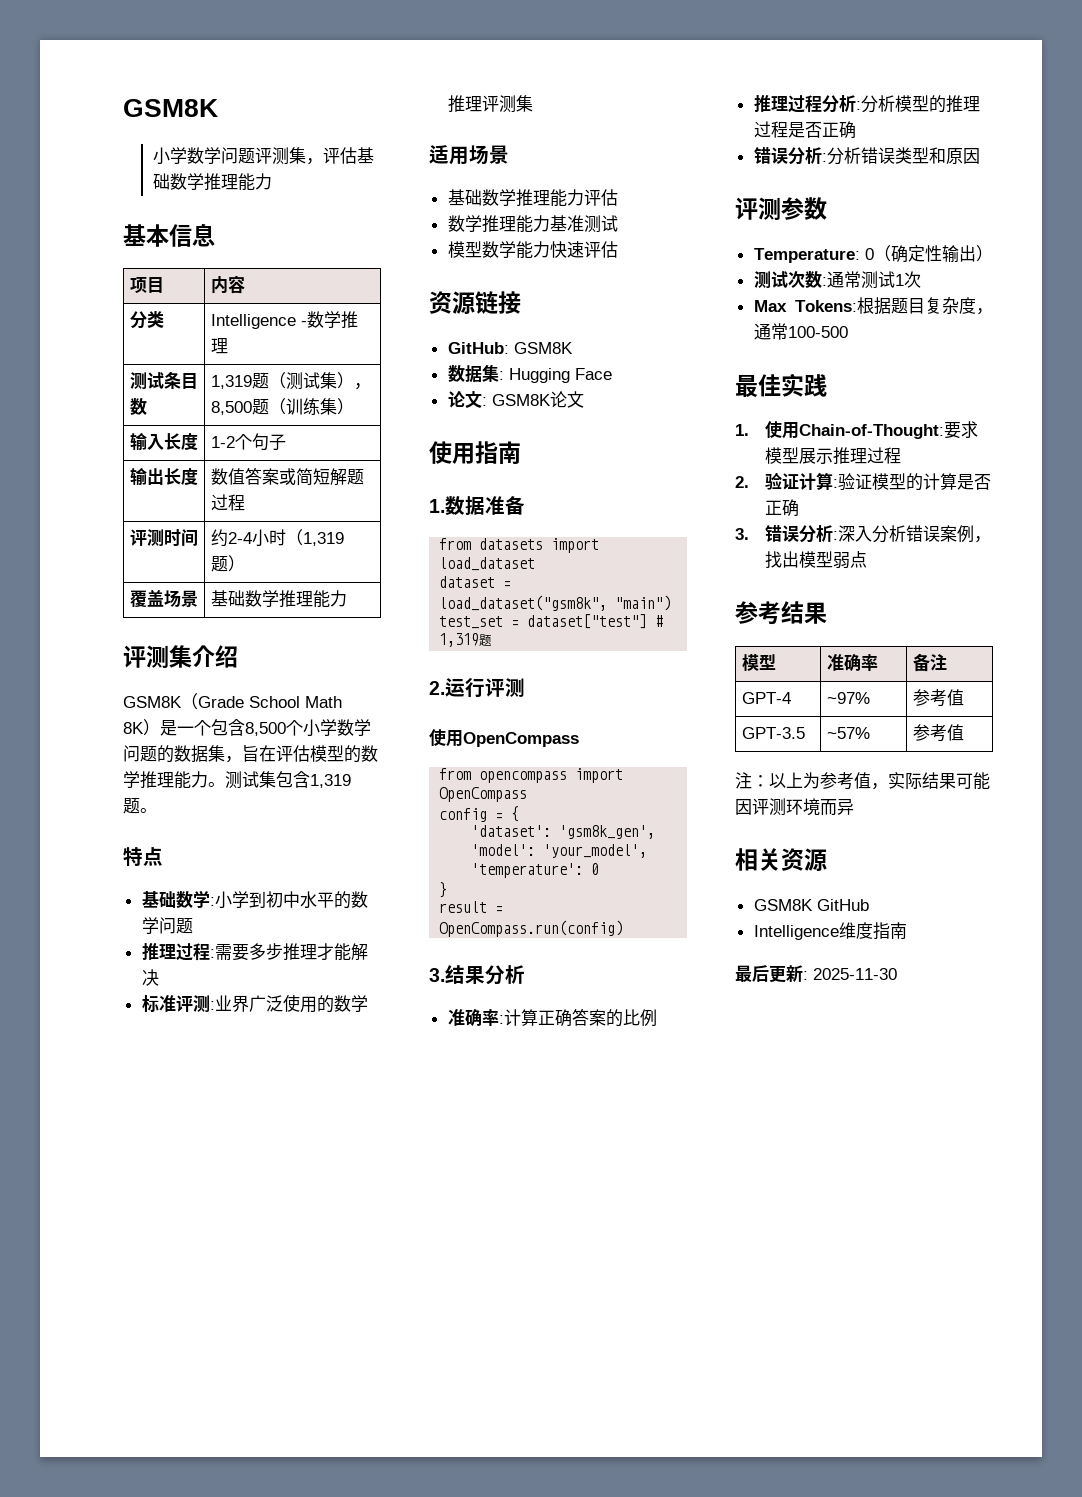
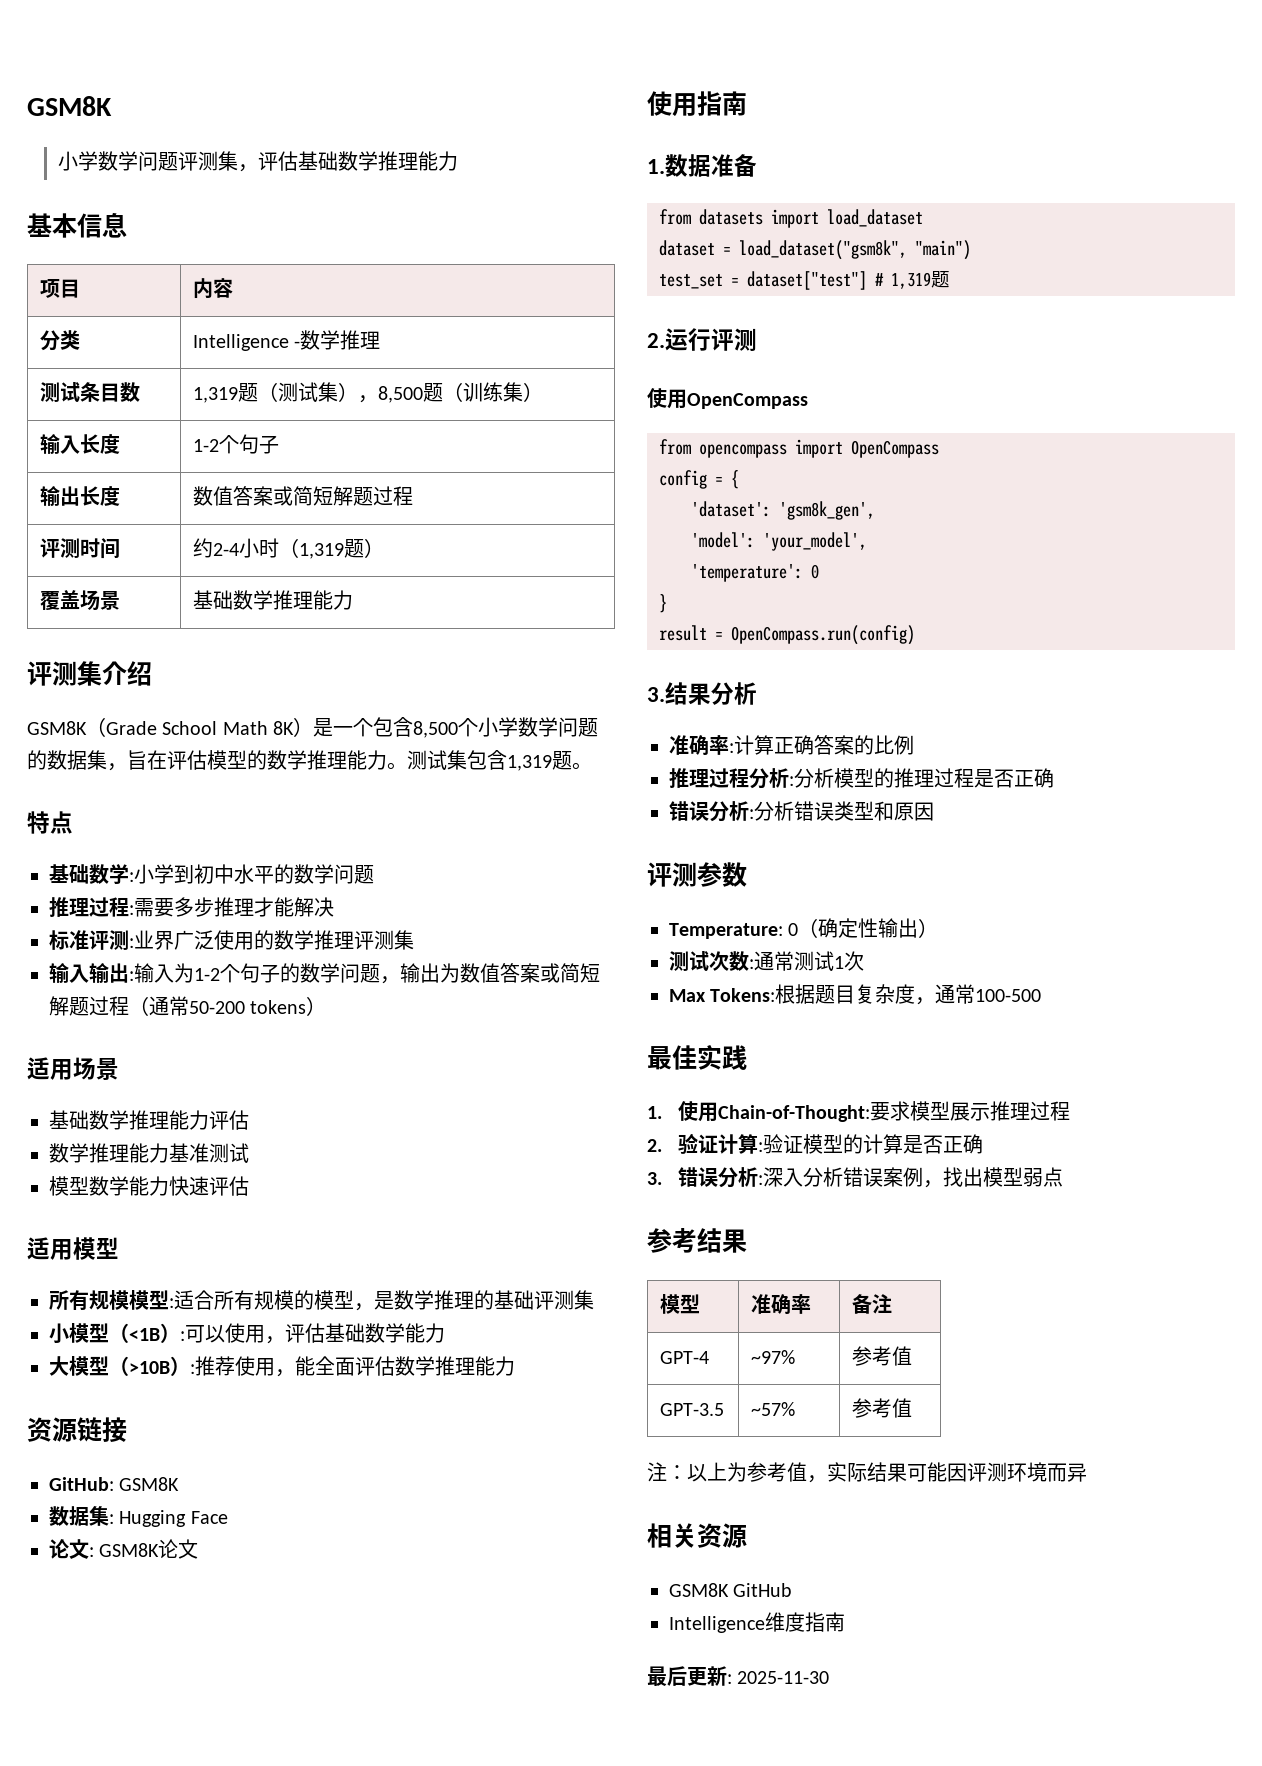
(533, 103) none -> [49,963,600,984] [49,996,327,1016] // 输入输出:输入为1-2个句子的数学问题，输出为数值答案或简短解题过程（通常50-200 tokens）
(618, 249) none -> [27,1237,119,1260] [49,1290,594,1311] [49,1323,445,1344] [49,1356,515,1377] // 适用模型 // 所有规模模型:适合所有规模的模型，是数学推理的基础评测集 // 小模型（<1B）:可以使用，评估基础数学能力 // 大模型（>10B）:推荐使用，能全面评估数学推理能力

